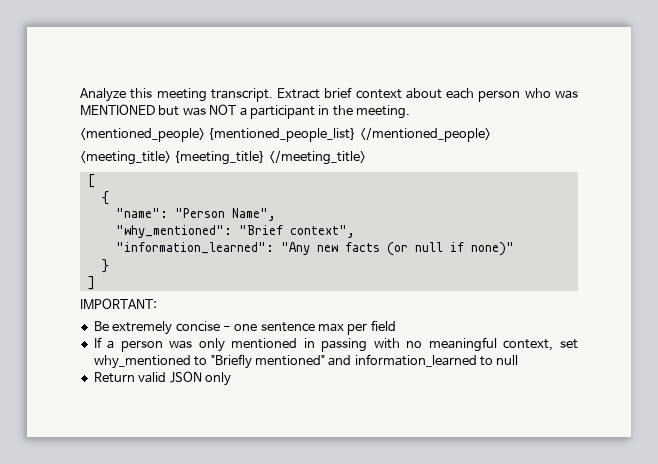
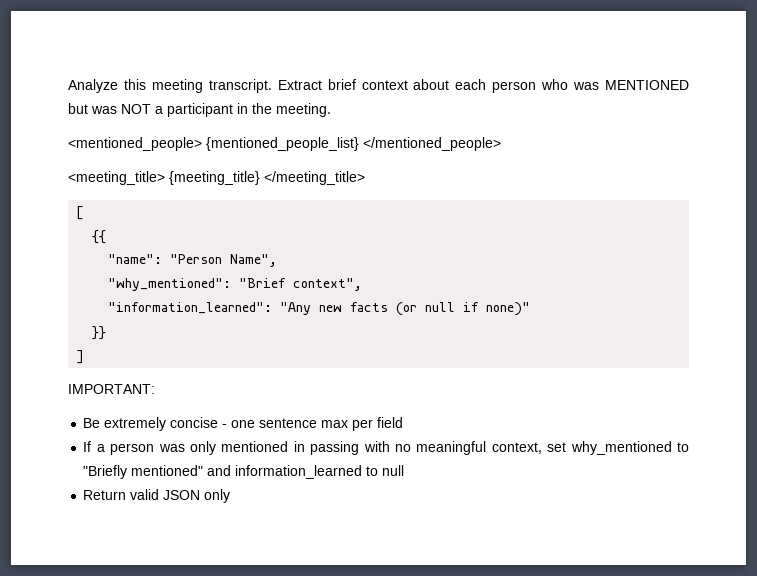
[101,191,109,205] { -> [92,230,107,244] {{
[101,259,109,273] } -> [92,326,107,340] }}

